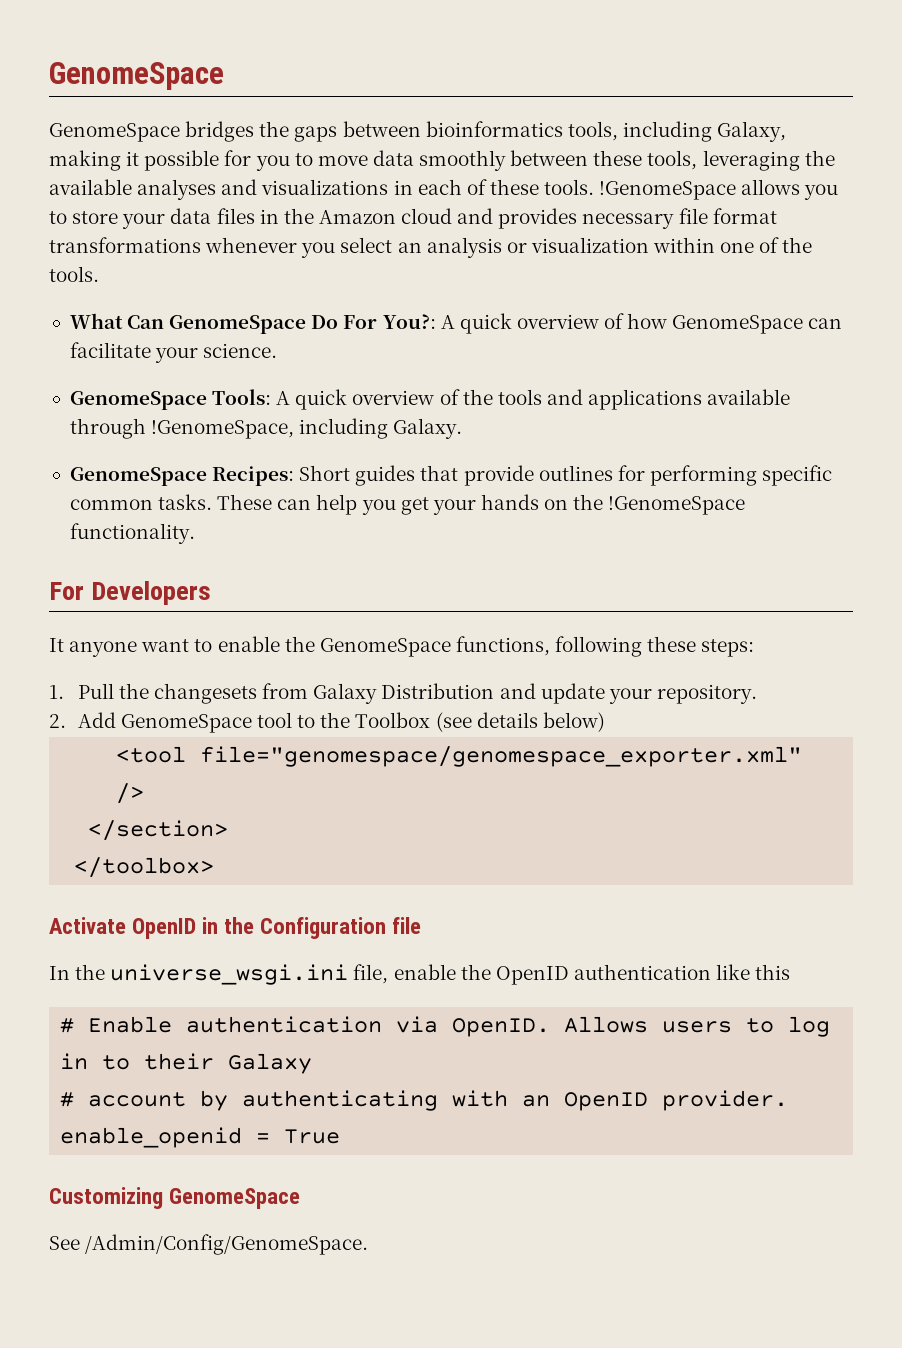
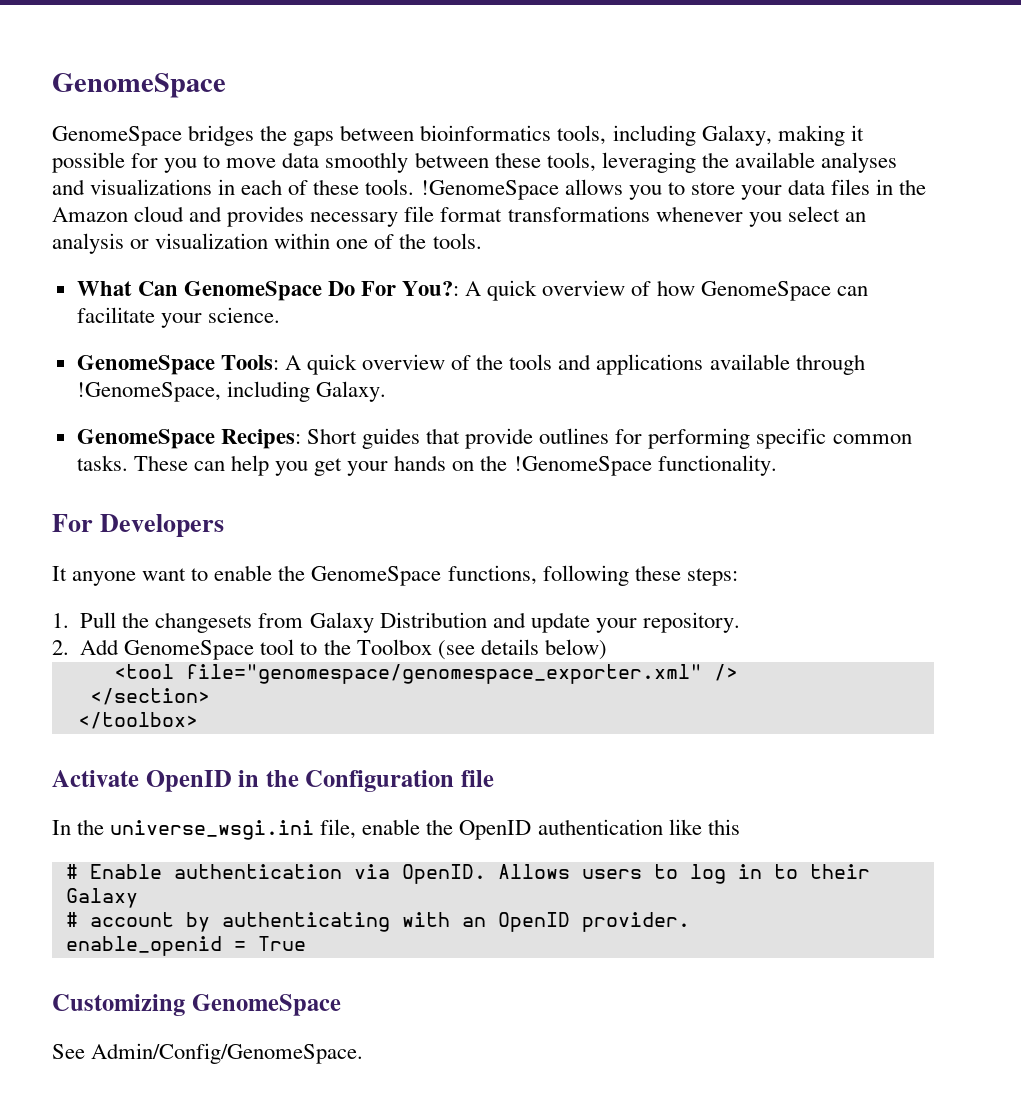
[85,1234,369,1255] /Admin/Config/GenomeSpace. -> [91,1043,364,1064] Admin/Config/GenomeSpace.

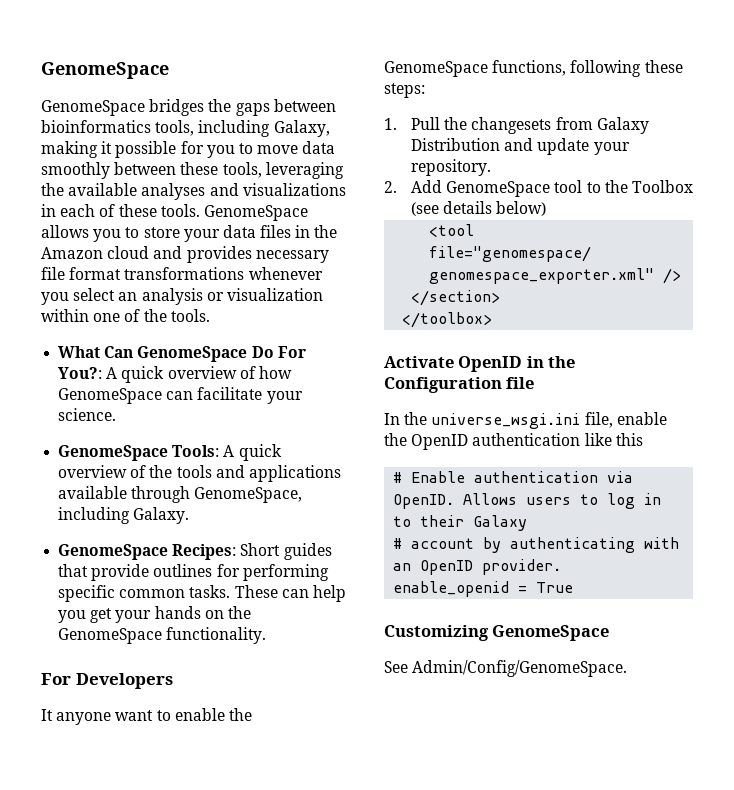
[420,180,559,200] !GenomeSpace -> [203,205,308,221] GenomeSpace
[76,382,221,402] !GenomeSpace, -> [194,487,303,503] GenomeSpace,
[513,456,652,476] !GenomeSpace -> [58,628,163,644] GenomeSpace

